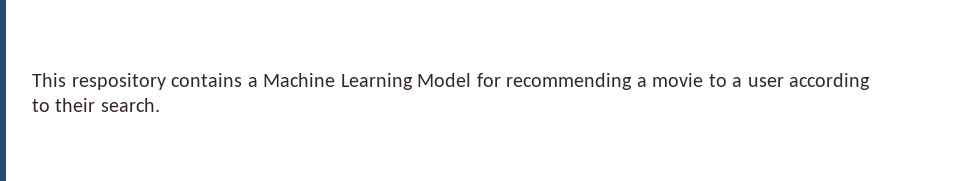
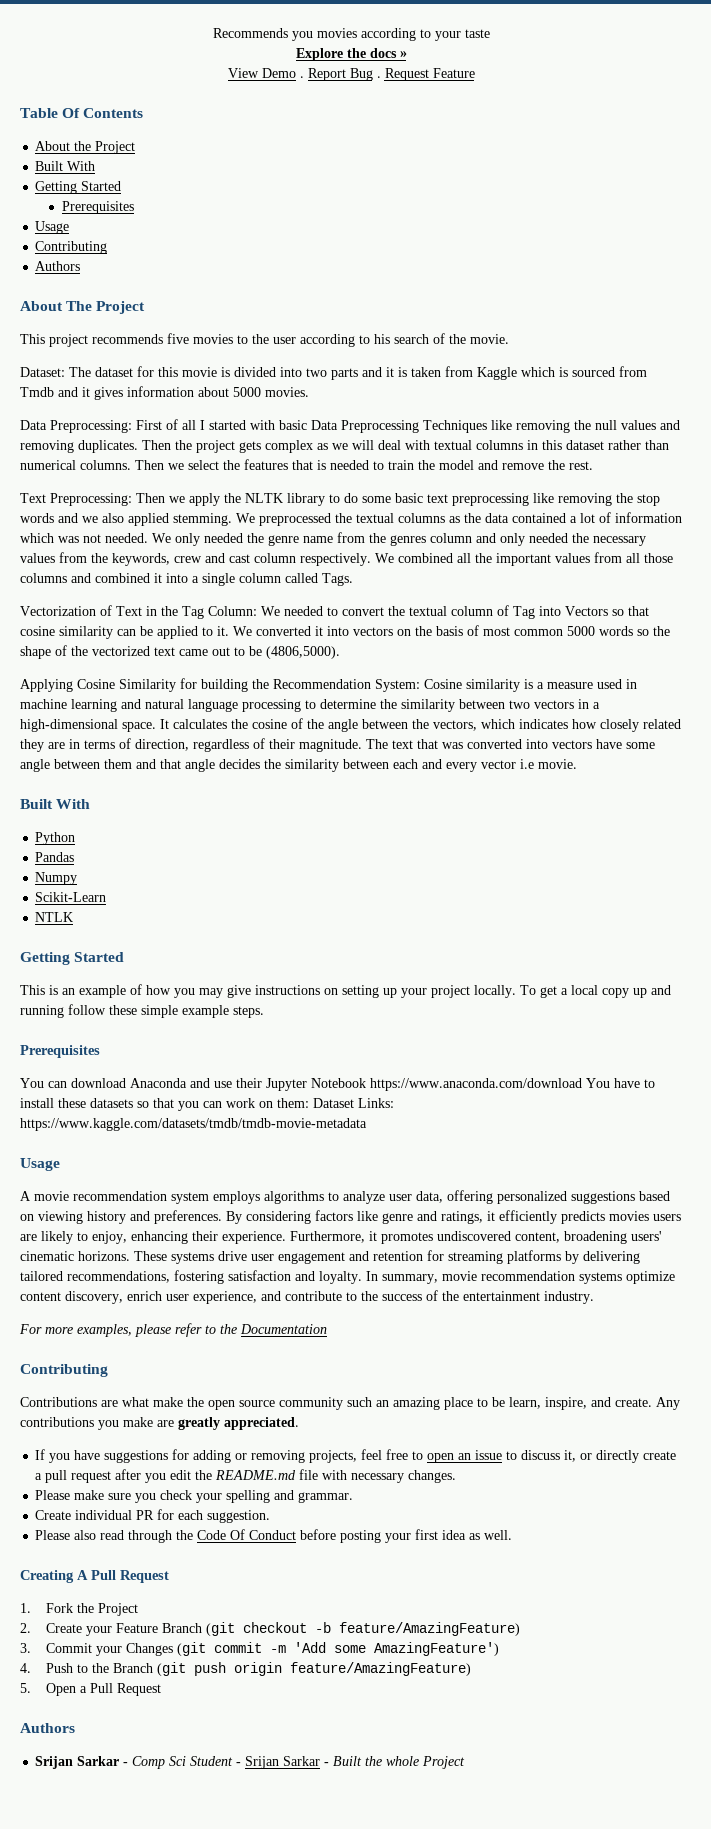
[32,73,870,90] [32,98,160,112] This respository contains a Machine Learning Model for recommending a movie to a user according to their search. -> [212,28,490,41] [295,48,407,61] [227,68,475,81] [20,108,144,118] [35,141,136,154] [35,161,96,171] [35,181,122,194] [61,201,134,214] [35,221,70,234] [35,241,108,254] [35,261,81,271] [20,301,146,314] [20,333,509,347] [20,366,647,380] [20,386,309,400] [20,419,680,433] [20,440,669,453] [20,459,593,470] [20,493,660,506] [20,512,682,526] [20,532,646,546] [20,552,673,566] [20,573,353,586] [20,605,649,619] [20,625,670,639] [20,645,340,659] [20,678,637,692] [20,699,600,712] [20,718,681,732] [20,738,655,752] [20,759,577,772] [20,799,91,809] [35,832,76,845] [35,852,75,862] [35,872,78,885] [35,892,107,902] [35,912,74,922] [20,952,125,965] [20,984,671,998] [20,1004,264,1018] [20,1045,100,1058] [20,1078,655,1091] [20,1098,394,1111] [20,1118,367,1131] [20,1158,60,1171] [20,1190,670,1204] [20,1210,681,1224] [20,1231,662,1244] [20,1250,640,1264] [20,1270,675,1284] [20,1290,594,1304] [19,1323,327,1337] [20,1364,108,1377] [20,1397,680,1410] [20,1417,299,1430] [35,1449,677,1463] [35,1469,457,1483] [35,1490,354,1503] [35,1509,271,1523] [35,1529,513,1543] [20,1570,169,1583] [20,1603,139,1616] [20,1622,521,1636] [20,1642,500,1656] [20,1662,472,1676] [20,1683,162,1696] [20,1723,75,1733] [35,1756,466,1769] Recommends you movies according to your taste // Explore the docs » // View Demo . Report Bug . Request Feature // Table Of Contents // About the Project // Built With // Getting Started // Prerequisites // Usage // Contributing // Authors // About The Project // This project recommends five movies to the user according to his search of the movie. // Dataset: The dataset for this movie is divided into two parts and it is taken from Kaggle which is sourced from Tmdb and it gives information about 5000 movies. // Data Preprocessing: First of all I started with basic Data Preprocessing Techniques like removing the null values and removing duplicates. Then the project gets complex as we will deal with textual columns in this dataset rather than numerical columns. Then we select the features that is needed to train the model and remove the rest. // Text Preprocessing: Then we apply the NLTK library to do some basic text preprocessing like removing the stop words and we also applied stemming. We preprocessed the textual columns as the data contained a lot of information which was not needed. We only needed the genre name from the genres column and only needed the necessary values from the keywords, crew and cast column respectively. We combined all the important values from all those columns and combined it into a single column called Tags. // Vectorization of Text in the Tag Column: We needed to convert the textual column of Tag into Vectors so that cosine similarity can be applied to it. We converted it into vectors on the basis of most common 5000 words so the shape of the vectorized text came out to be (4806,5000). // Applying Cosine Similarity for building the Recommendation System: Cosine similarity is a measure used in machine learning and natural language processing to determine the similarity between two vectors in a high-dimensional space. It calculates the cosine of the angle between the vectors, which indicates how closely related they are in terms of direction, regardless of their magnitude. The text that was converted into vectors have some angle between them and that angle decides the similarity between each and every vector i.e movie. // Built With // Python // Pandas // Numpy // Scikit-Learn // NTLK // Getting Started // This is an example of how you may give instructions on setting up your project locally. To get a local copy up and running follow these simple example steps. // Prerequisites // You can download Anaconda and use their Jupyter Notebook https://www.anaconda.com/download You have to install these datasets so that you can work on them: Dataset Links: https://www.kaggle.com/datasets/tmdb/tmdb-movie-metadata // Usage // A movie recommendation system employs algorithms to analyze user data, offering personalized suggestions based on viewing history and preferences. By considering factors like genre and ratings, it efficiently predicts movies users are likely to enjoy, enhancing their experience. Furthermore, it promotes undiscovered content, broadening users' cinematic horizons. These systems drive user engagement and retention for streaming platforms by delivering tailored recommendations, fostering satisfaction and loyalty. In summary, movie recommendation systems optimize content discovery, enrich user experience, and contribute to the success of the entertainment industry. // For more examples, please refer to the Documentation // Contributing // Contributions are what make the open source community such an amazing place to be learn, inspire, and create. Any contributions you make are greatly appreciated. // If you have suggestions for adding or removing projects, feel free to open an issue to discuss it, or directly create a pull request after you edit the README.md file with necessary changes. // Please make sure you check your spelling and grammar. // Create individual PR for each suggestion. // Please also read through the Code Of Conduct before posting your first idea as well. // Creating A Pull Request // 1. Fork the Project // 2. Create your Feature Branch (git checkout -b feature/AmazingFeature) // 3. Commit your Changes (git commit -m 'Add some AmazingFeature') // 4. Push to the Branch (git push origin feature/AmazingFeature) // 5. Open a Pull Request // Authors // Srijan Sarkar - Comp Sci Student - Srijan Sarkar - Built the whole Project

